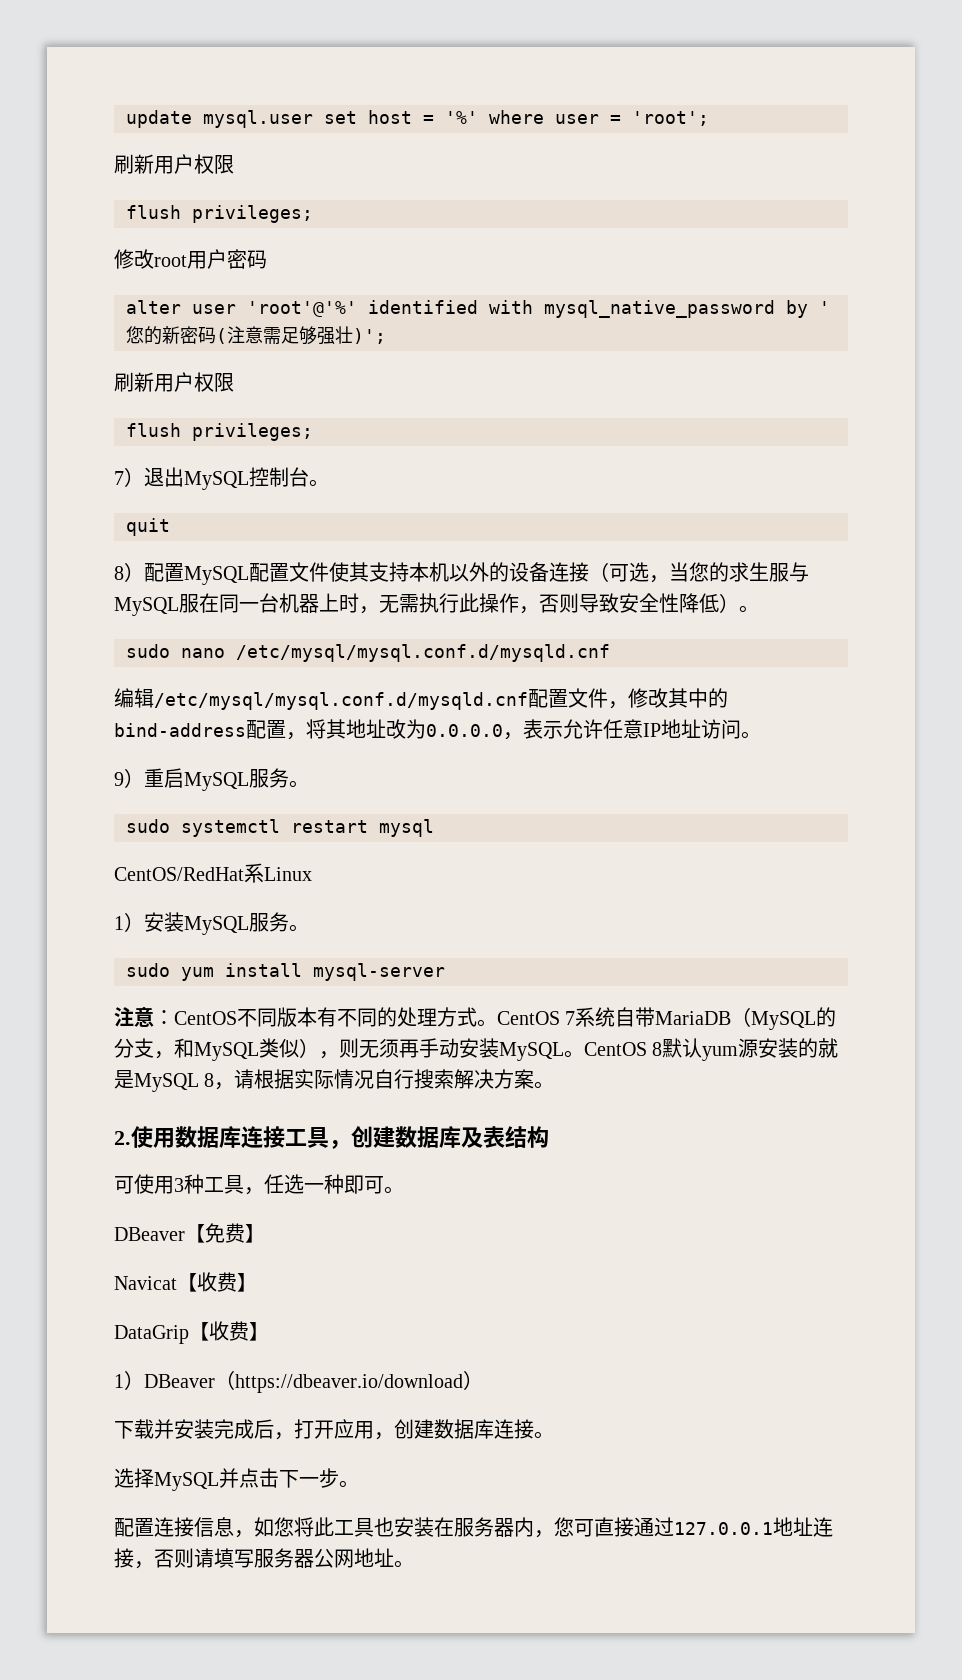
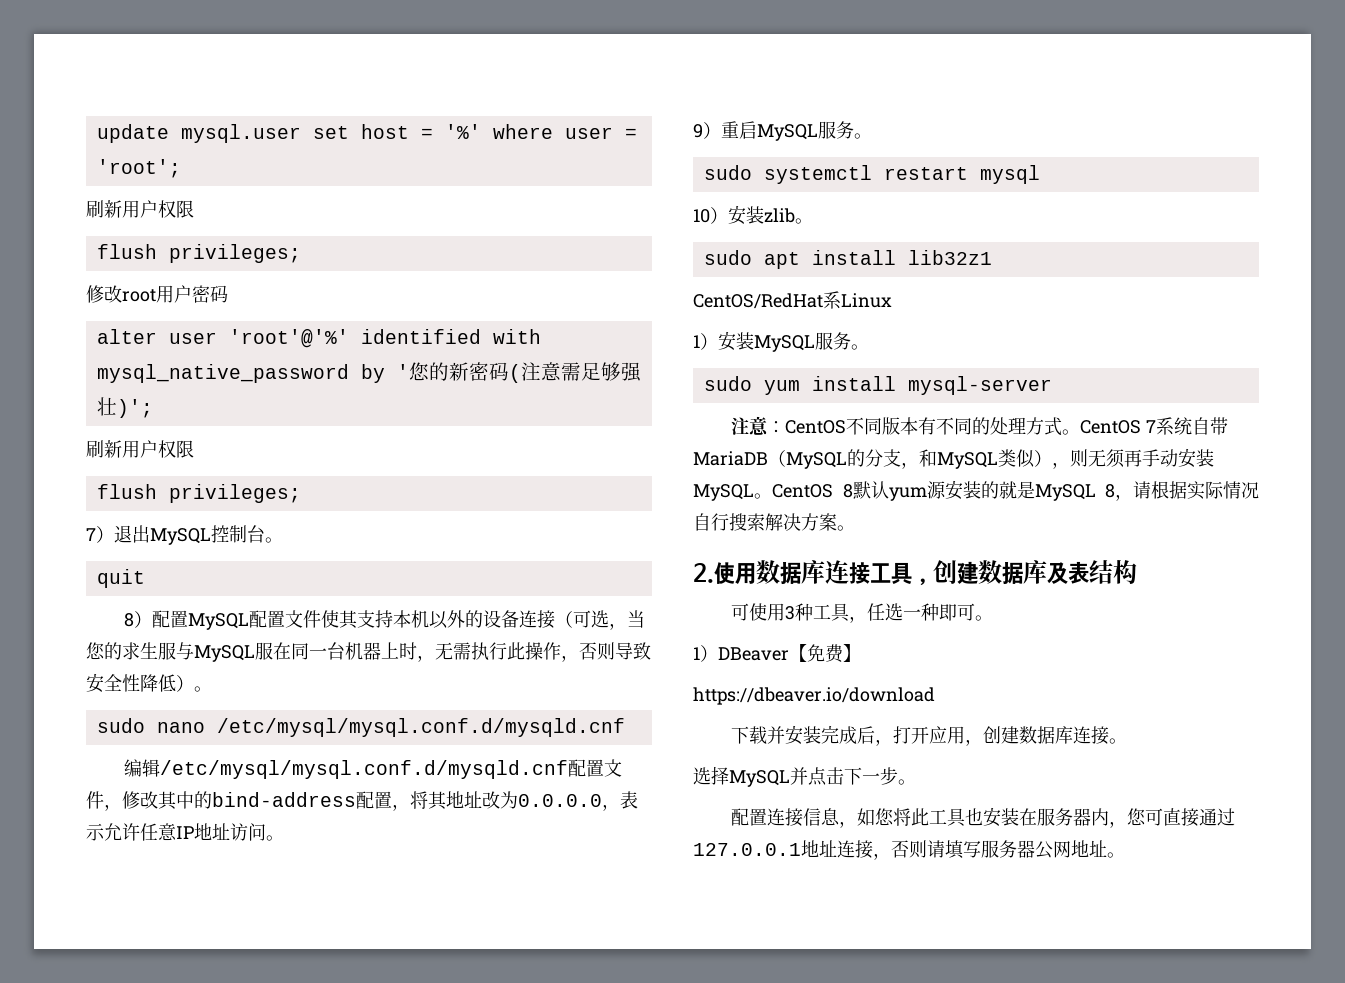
(434, 828) none -> [693,205,813,225] [703,250,992,269] // 10）安装zlib。 // sudo apt install lib32z1
(404, 1190) none -> [693,645,718,662] 1）
[114,1272,257,1292] [114,1321,269,1344] [114,1370,235,1390] Navicat【收费】 // DataGrip【收费】 // 1）DBeaver（ -> (861, 653) none
[463,1370,483,1390] ） -> (935, 696) none

